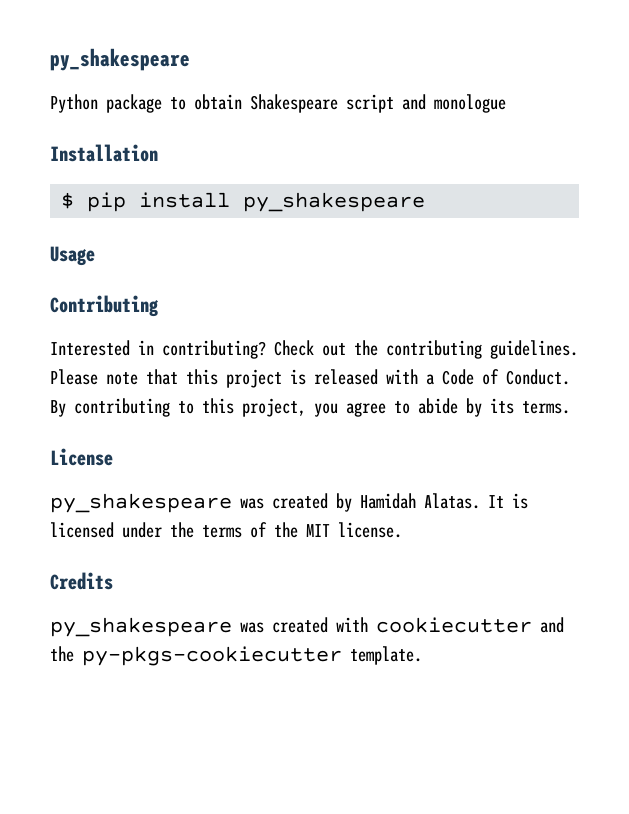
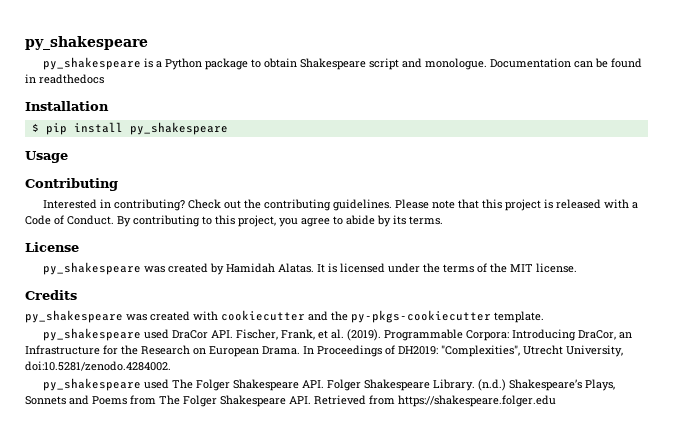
[50,48,190,71] py_shakespeare // -> [25,36,148,50] [42,57,162,70] py_shakespeare // py_shakespeare is a
[434,94,506,113] monologue -> [424,58,642,70] [25,74,104,84] monologue. Documentation can be found in readthedocs
(422, 655) none -> [42,328,632,341] [25,345,623,357] [25,361,171,371] [42,378,615,391] [25,395,556,407] // py_shakespeare used DraCor API. Fischer, Frank, et al. (2019). Programmable Corpora: Introducing DraCor, an Infrastructure for the Research on European Drama. In Proceedings of DH2019: "Complexities", Utrecht University, doi:10.5281/zenodo.4284002. // py_shakespeare used The Folger Shakespeare API. Folger Shakespeare Library. (n.d.) Shakespeare’s Plays, Sonnets and Poems from The Folger Shakespeare API. Retrieved from https://shakespeare.folger.edu

